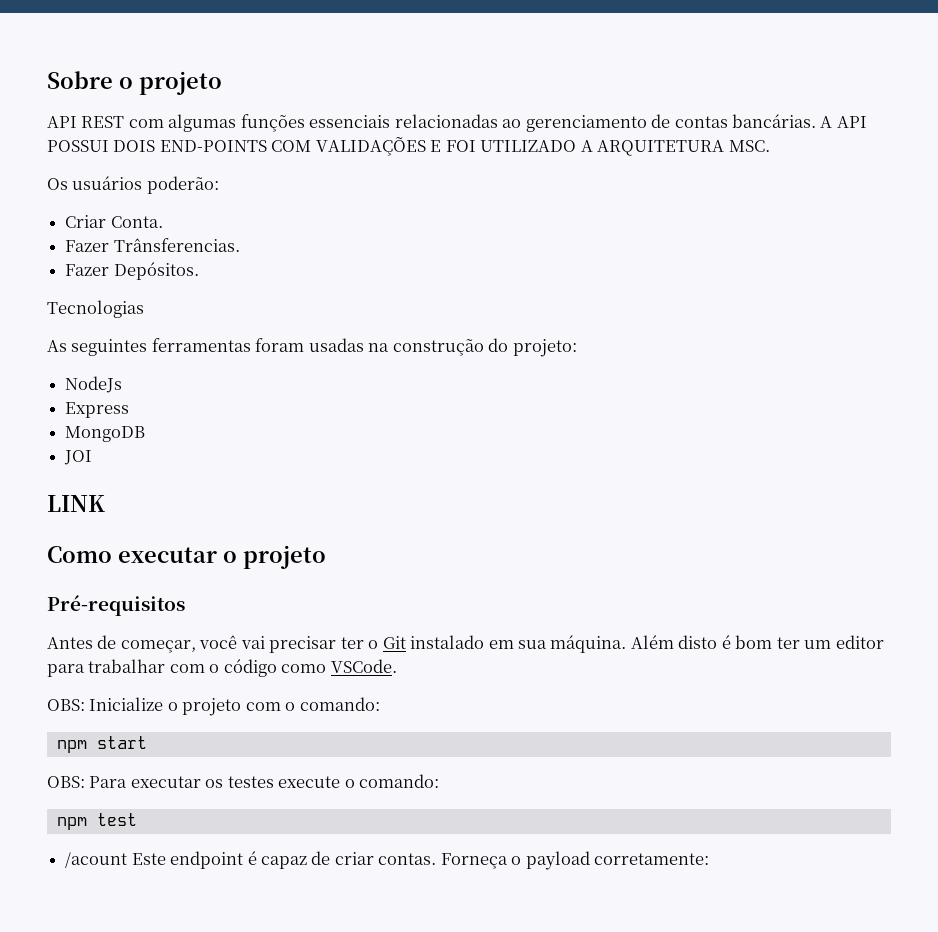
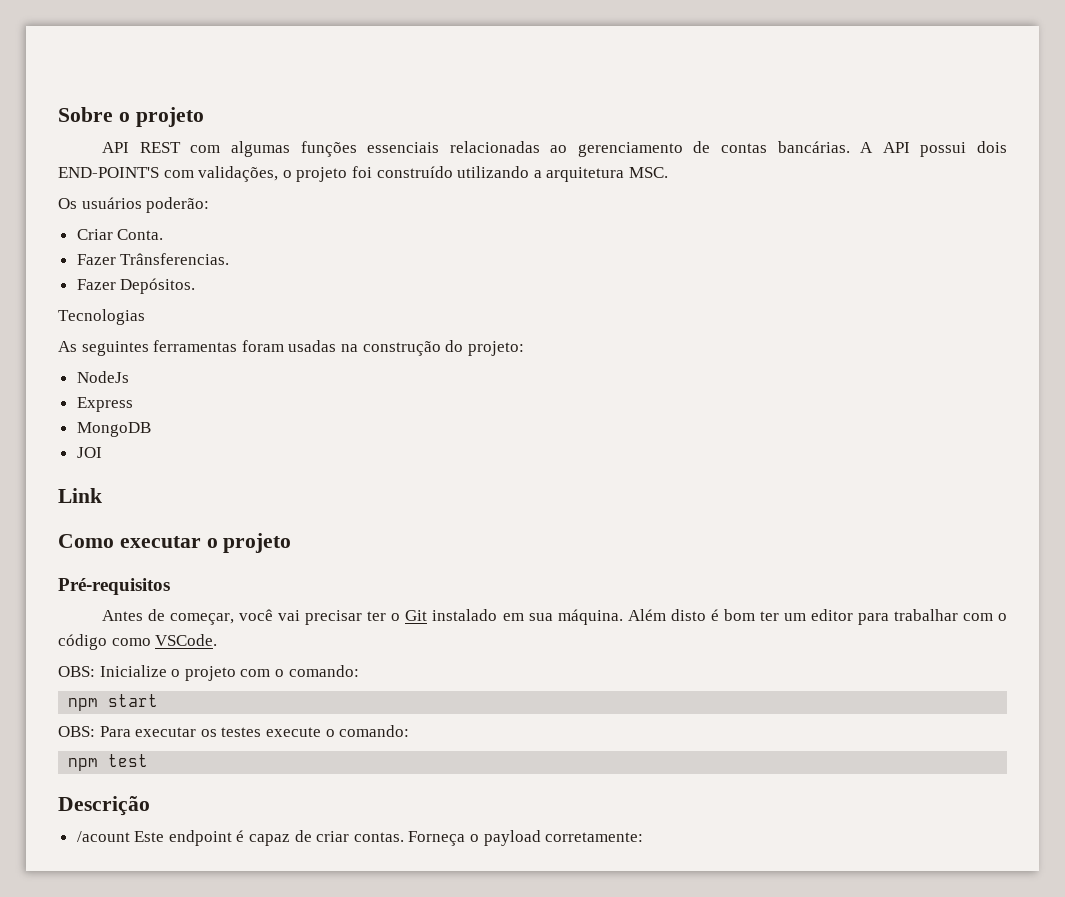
[47,136,725,156] POSSUI DOIS END-POINTS COM VALIDAÇÕES E FOI UTILIZADO A ARQUITETURA -> [920,141,1007,157] [58,166,625,182] possui dois END-POINT'S com validações, o projeto foi construído utilizando a arquitetura
[47,495,105,512] LINK -> [58,488,102,503] Link
(137, 819) none -> [58,796,150,816] // Descrição

